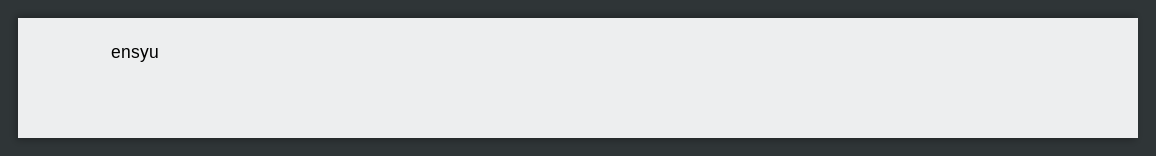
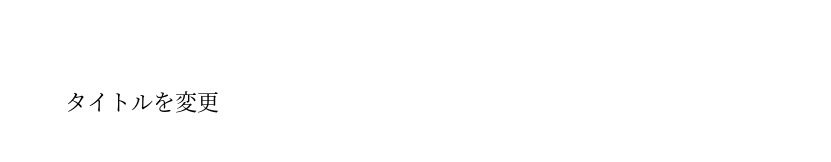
[111,48,159,62] ensyu -> [65,91,219,113] タイトルを変更

